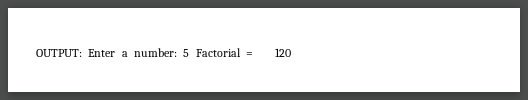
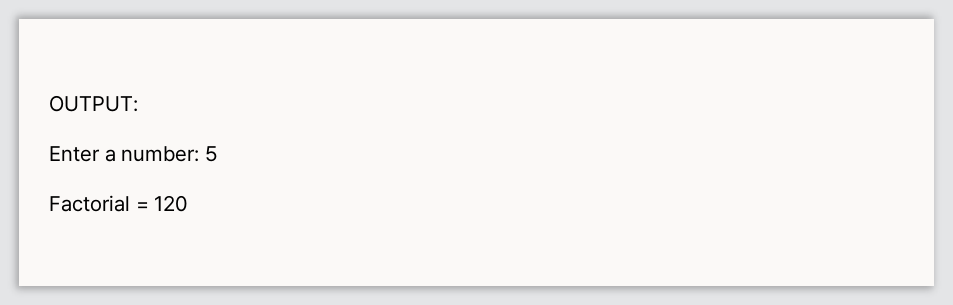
(82, 53) none -> (138, 103) //
(190, 53) none -> (219, 154) //

